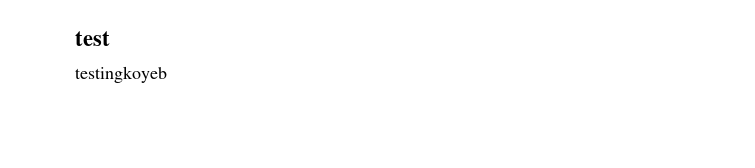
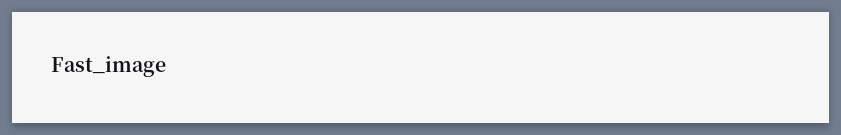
[75,31,110,46] [75,66,167,83] test // testingkoyeb -> [51,56,166,77] Fast_image

